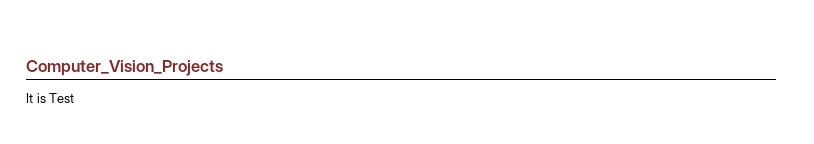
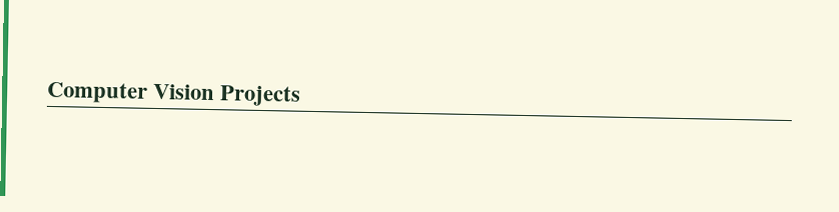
[26,60,223,76] [26,93,75,103] Computer_Vision_Projects // It is Test -> [47,81,302,107] Computer Vision Projects

